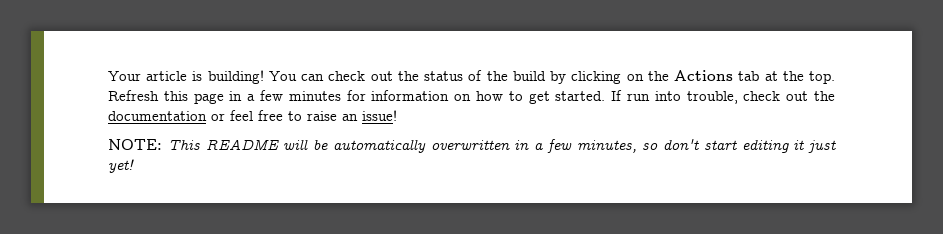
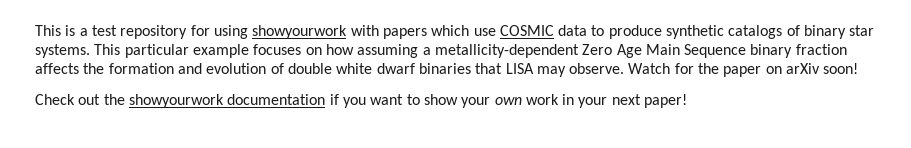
[108,70,835,84] [108,90,835,104] [108,110,397,121] [108,139,836,153] [108,159,134,173] Your article is building! You can check out the status of the build by clicking on the Actions tab at the top. Refresh this page in a few minutes for information on how to get started. If run into trouble, check out the documentation or feel free to raise an issue! // NOTE: This README will be automatically overwritten in a few minutes, so don't start editing it just yet! -> [35,25,875,39] [35,44,847,58] [35,63,859,77] [35,94,688,108] This is a test repository for using showyourwork with papers which use COSMIC data to produce synthetic catalogs of binary star systems. This particular example focuses on how assuming a metallicity-dependent Zero Age Main Sequence binary fraction affects the formation and evolution of double white dwarf binaries that LISA may observe. Watch for the paper on arXiv soon! // Check out the showyourwork documentation if you want to show your own work in your next paper!

